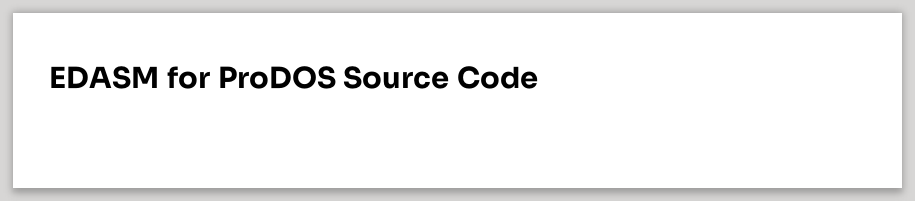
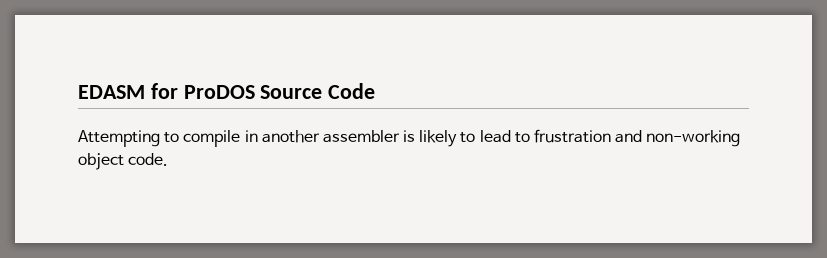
(539, 77) none -> [78,129,741,147] [78,153,169,170] // Attempting to compile in another assembler is likely to lead to frustration and non-working object code.

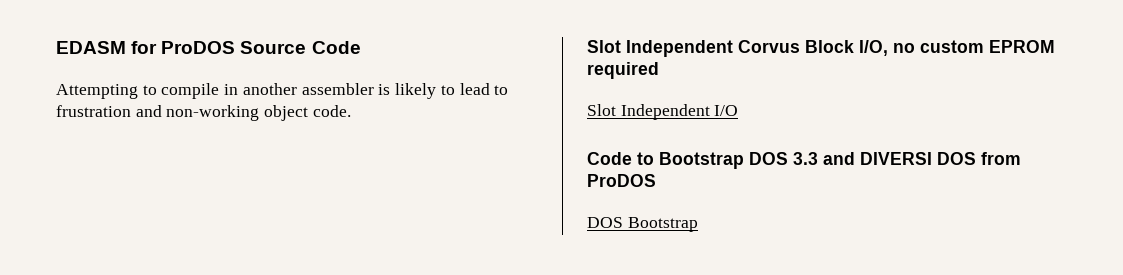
(169, 159) none -> [587,40,1055,57] [587,62,659,79] [587,104,739,120] [587,152,1021,169] [587,174,656,187] [587,217,698,232] // Slot Independent Corvus Block I/O, no custom EPROM required // Slot Independent I/O // Code to Bootstrap DOS 3.3 and DIVERSI DOS from ProDOS // DOS Bootstrap

